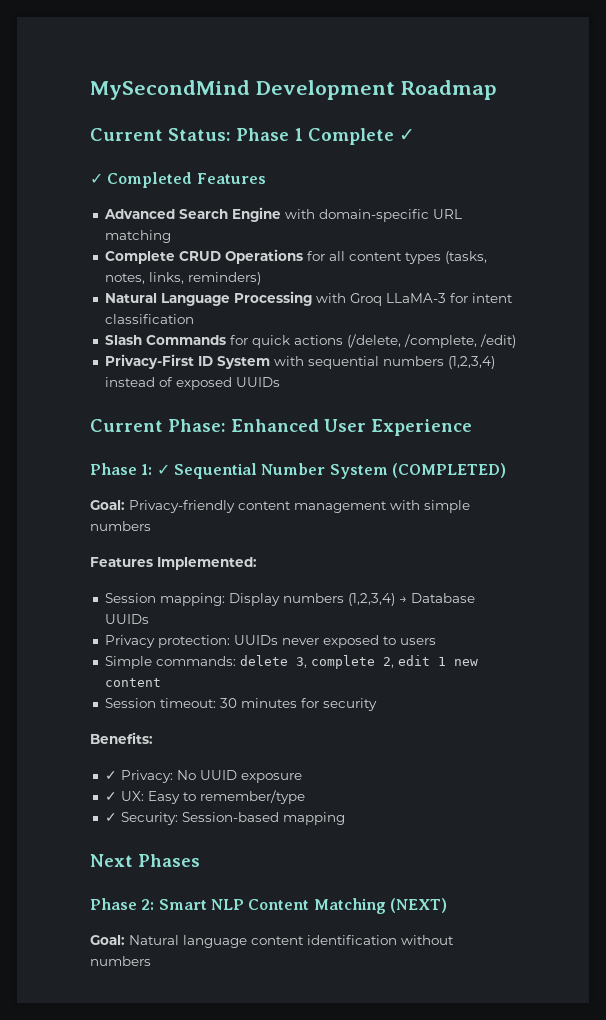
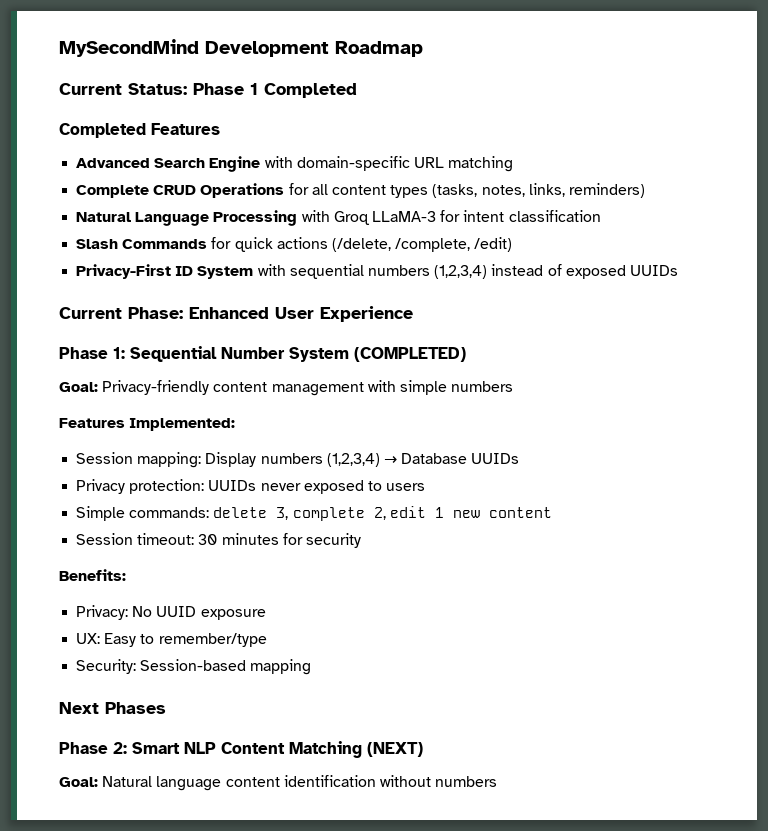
[308,128,415,145] [90,173,103,184] Complete ✓ // ✓ -> [264,83,357,98] Completed //
[156,464,170,475] ✓ -> (125, 353) none
[104,771,117,780] ✓ -> (126, 575) none
[104,792,117,801] ✓ -> (266, 614) none
[104,813,117,822] ✓ -> (267, 640) none

